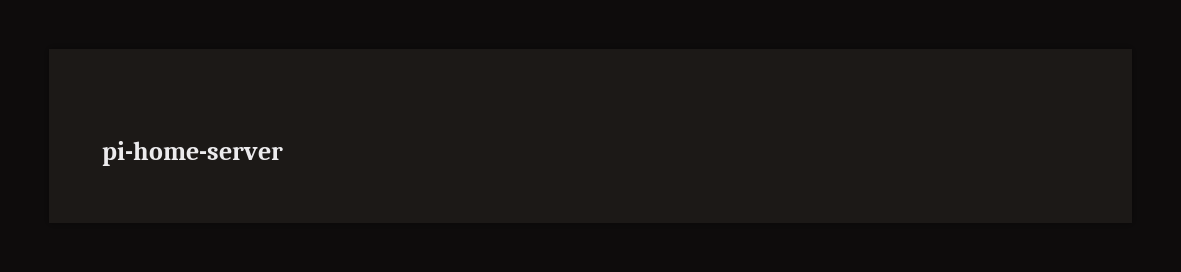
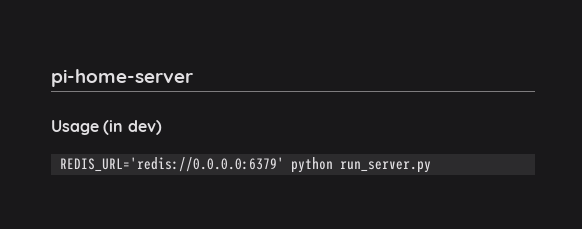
(283, 153) none -> [51,120,162,135] [60,157,431,173] // Usage (in dev) // REDIS_URL='redis://0.0.0.0:6379' python run_server.py

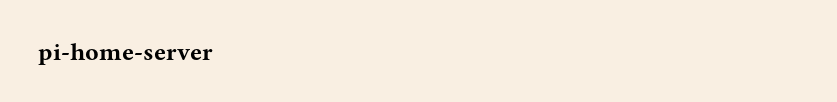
[51,120,162,135] [60,157,431,173] // Usage (in dev) // REDIS_URL='redis://0.0.0.0:6379' python run_server.py -> (213, 54) none

